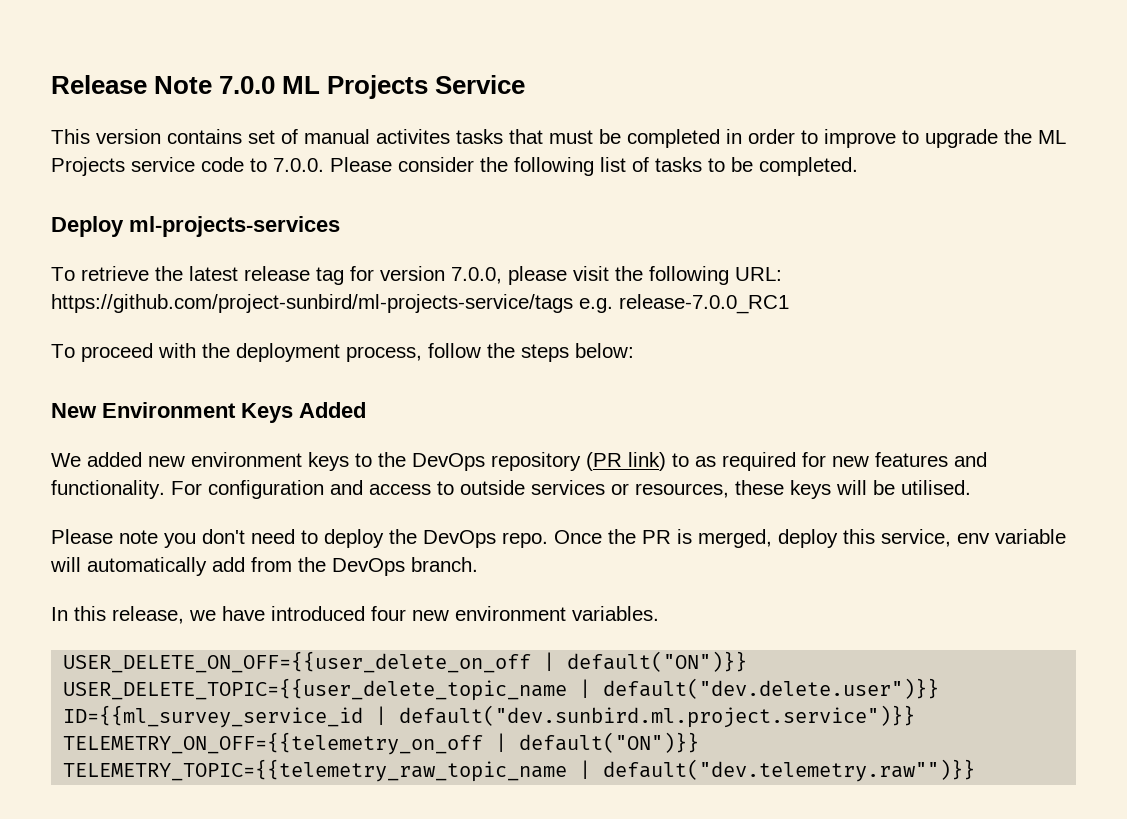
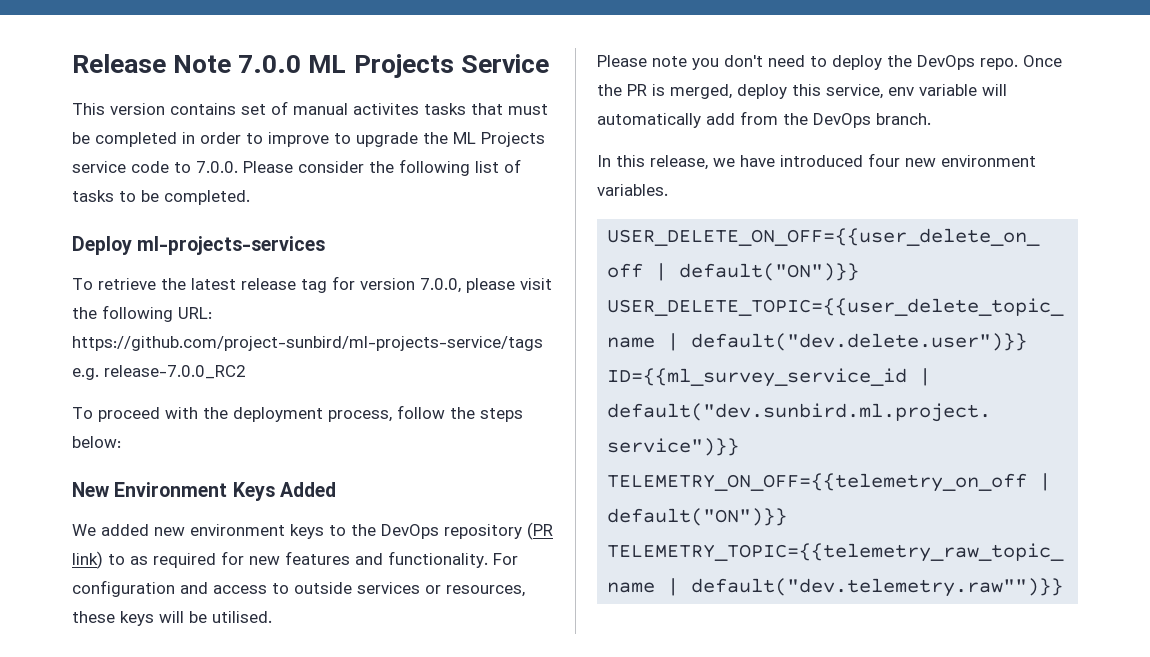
[619,294,789,314] release-7.0.0_RC1 -> [104,365,246,379] release-7.0.0_RC2

